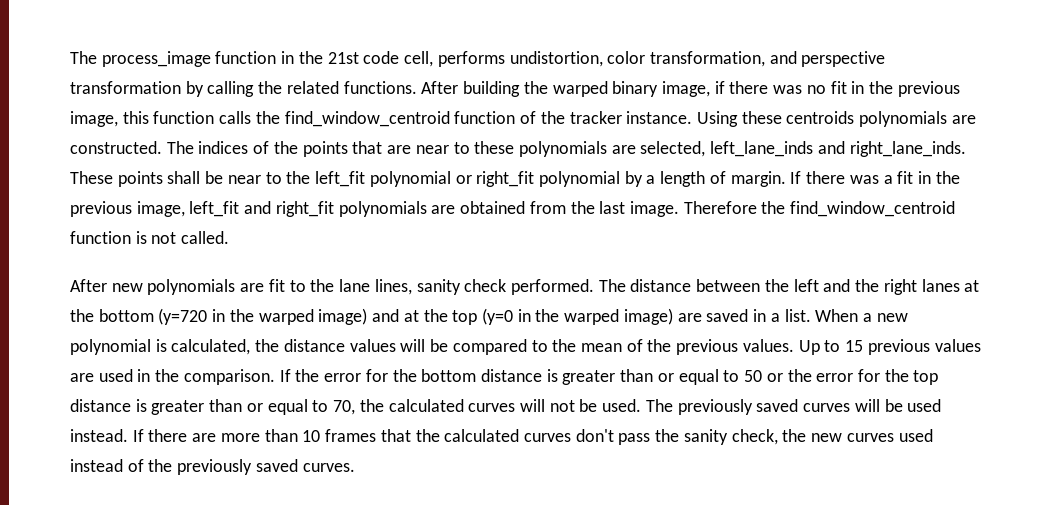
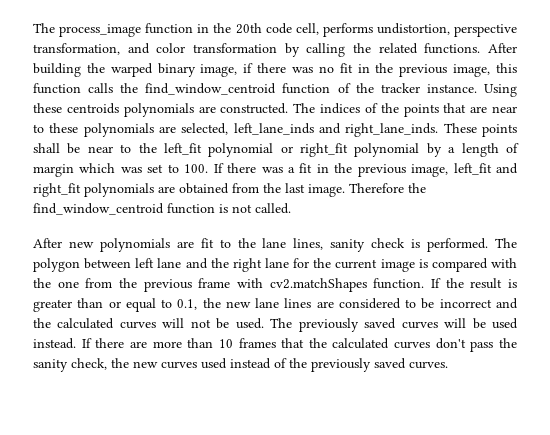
[327,52,359,64] 21st -> [235,23,262,34] 20th
[607,51,646,64] color -> [454,24,517,37] perspective
[801,51,886,67] perspective -> [156,43,186,53] color
[730,171,786,187] margin. -> [33,163,209,177] margin which was set to 100.
(507, 285) none -> [411,239,421,248] is
[630,279,980,295] [70,308,908,325] [70,339,981,355] [70,369,939,385] [70,399,356,415] distance between the left and the right lanes at the bottom (y=720 in the warped image) and at the top (y=0 in the warped image) are saved in a list. When a new polynomial is calculated, the distance values will be compared to the mean of the previous values. Up to 15 previous values are used in the comparison. If the error for the bottom distance is greater than or equal to 50 or the error for the top distance is greater than or equal to 70, -> [33,258,518,272] [33,278,517,292] [33,298,518,312] polygon between left lane and the right lane for the current image is compared with the one from the previous frame with cv2.matchShapes function. If the result is greater than or equal to 0.1, the new lane lines are considered to be incorrect and

